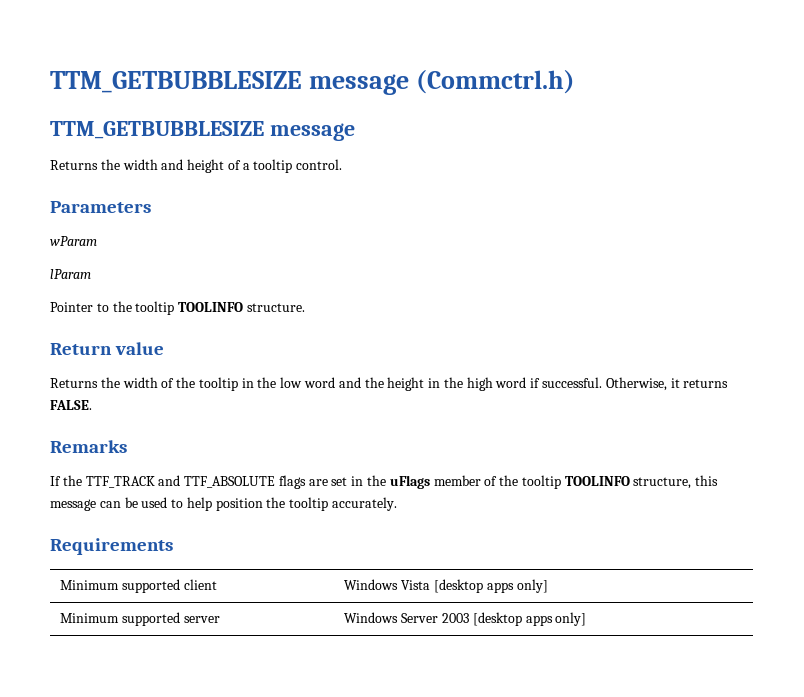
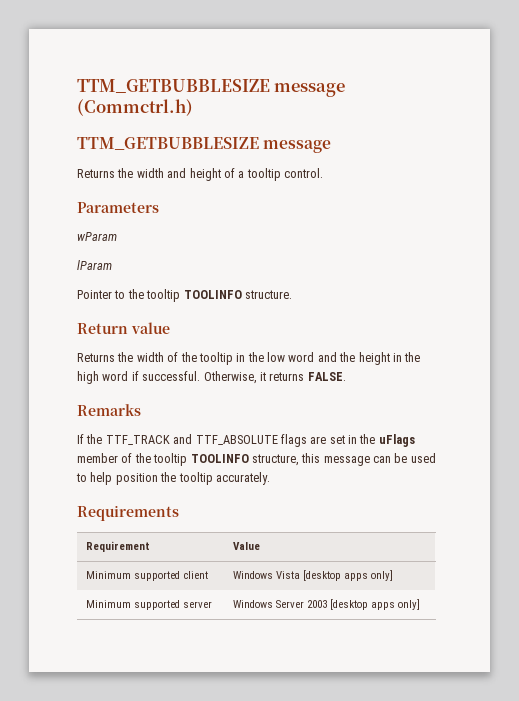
(173, 546) none -> [86,541,151,552] [233,542,261,550] // Requirement | Value

